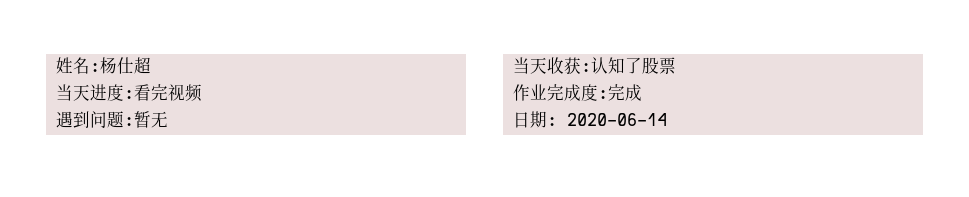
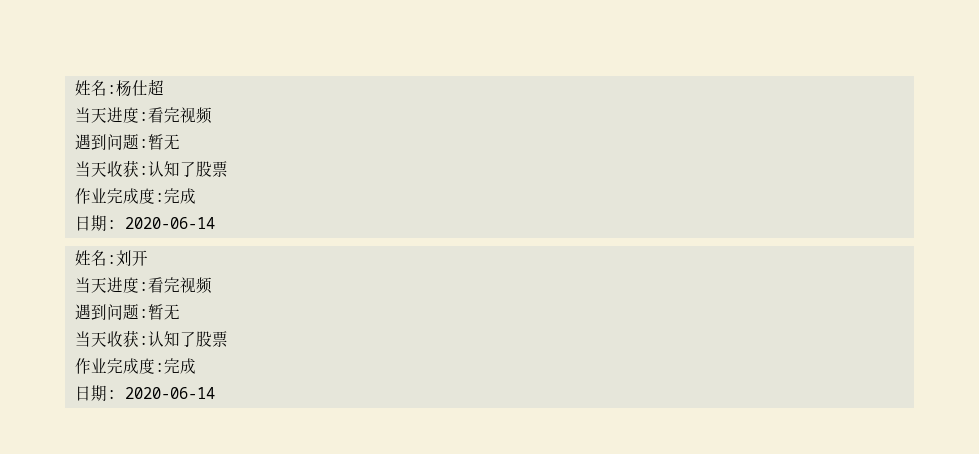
(668, 119) none -> [75,250,149,267] [75,277,213,294] [75,304,181,320] [75,330,229,347] [75,358,197,374] [75,385,216,401] // 姓名:刘开 // 当天进度:看完视频 // 遇到问题:暂无 // 当天收获:认知了股票 // 作业完成度:完成 // 日期: 2020-06-14

